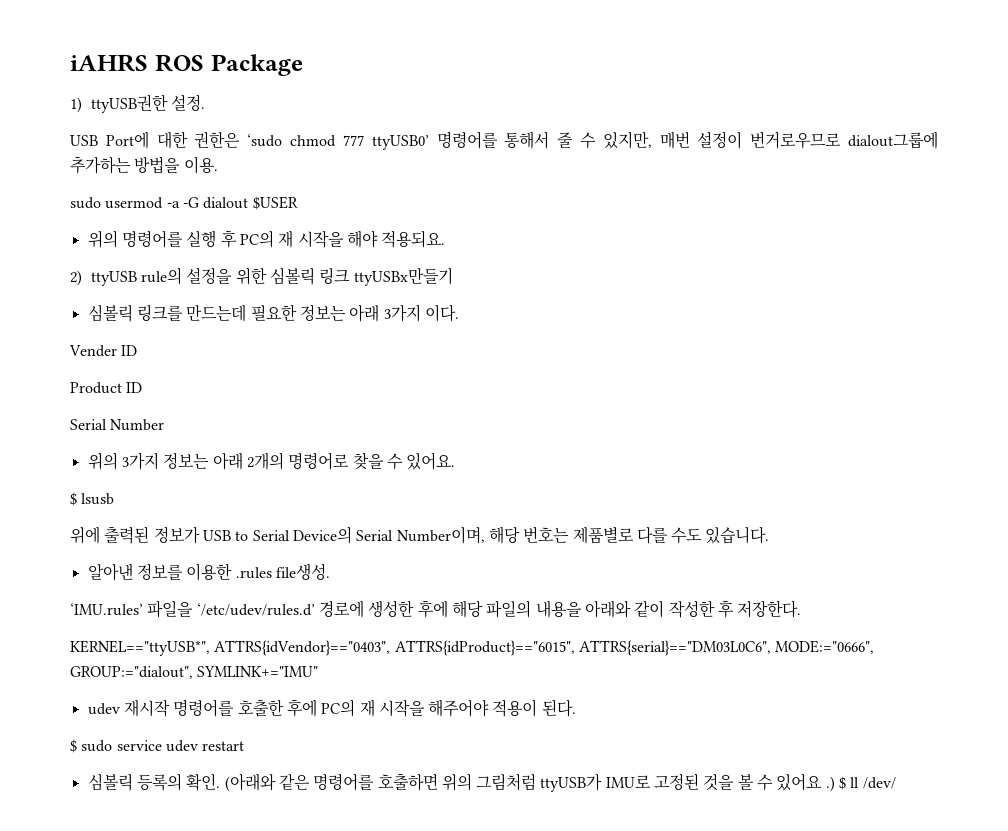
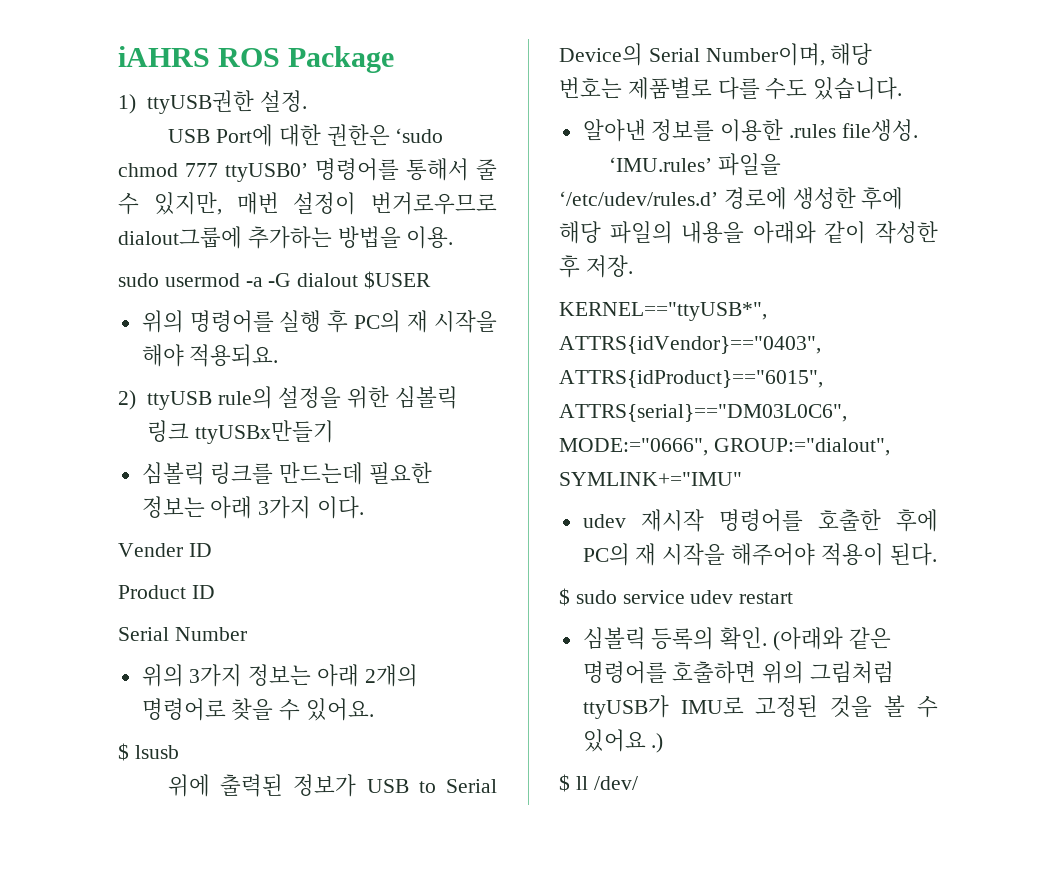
[737,600,802,618] 저장한다. -> [585,255,633,278] 저장.
(835, 784) none -> (664, 743) //

